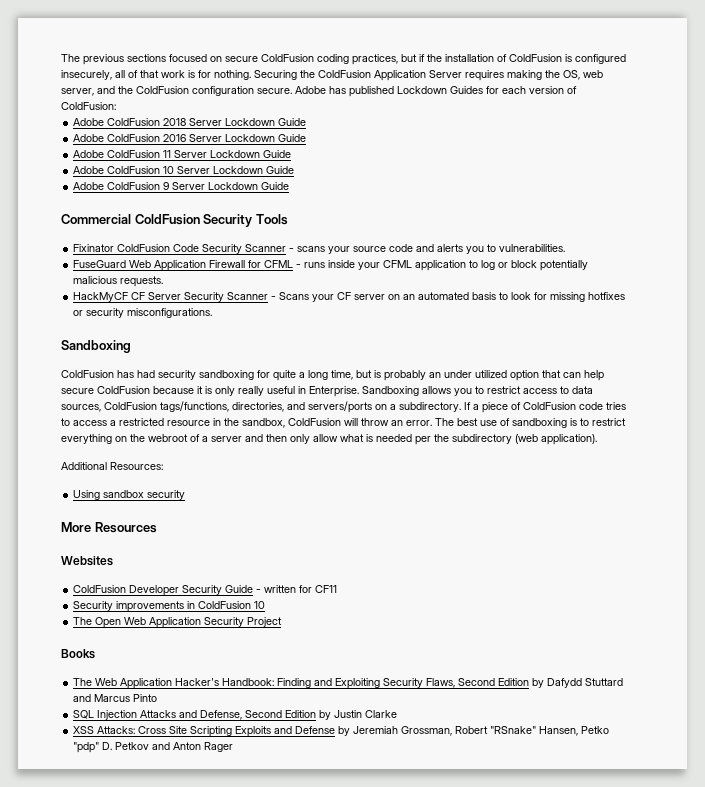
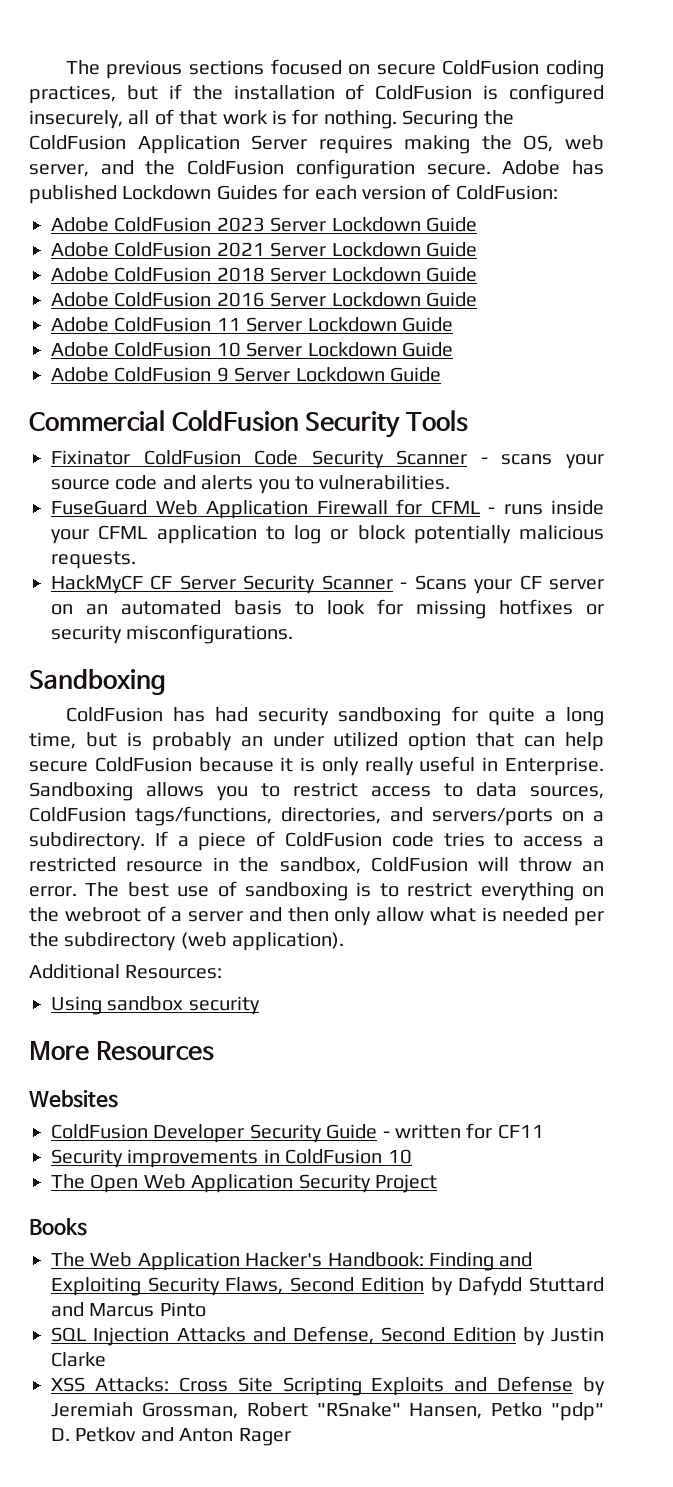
(116, 106) none -> [51,217,477,232] [51,242,477,257] // Adobe ColdFusion 2023 Server Lockdown Guide // Adobe ColdFusion 2021 Server Lockdown Guide

